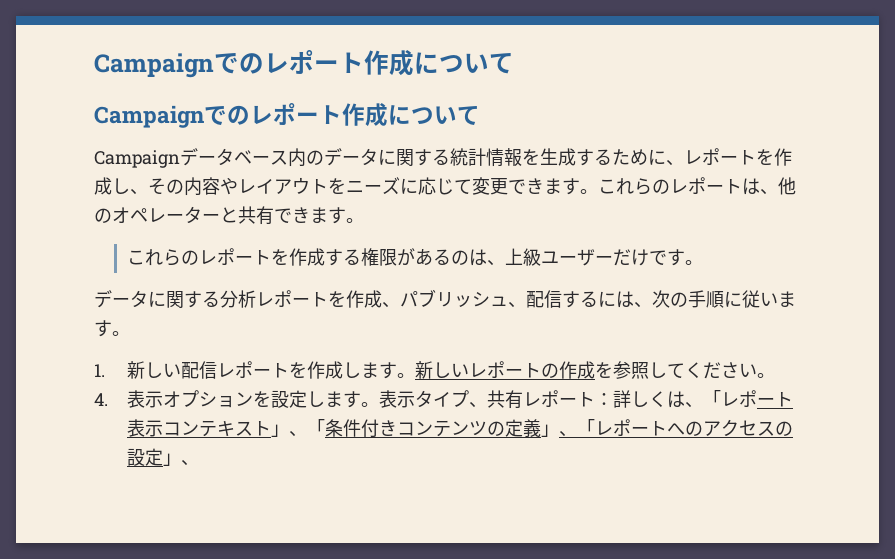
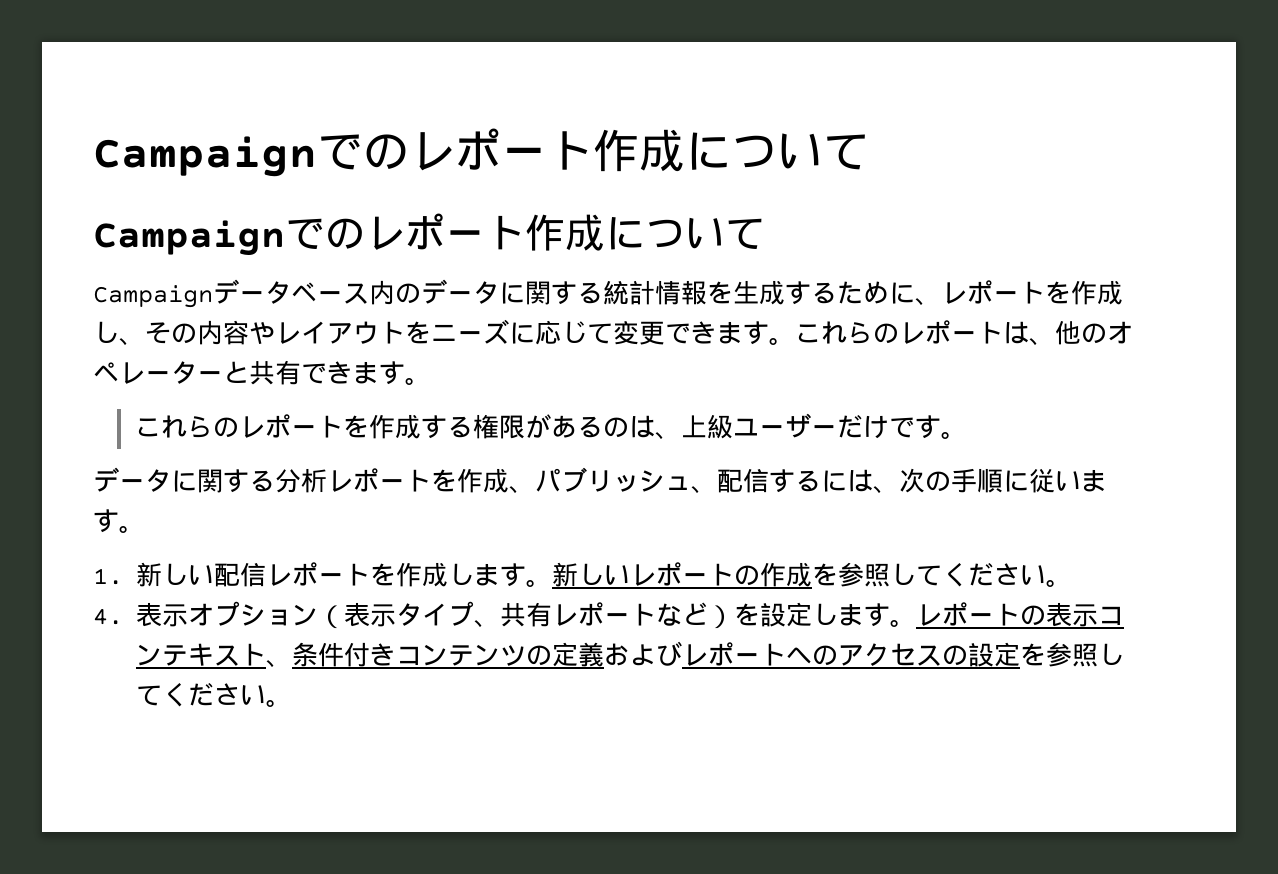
[252,390,379,408] を設定します。 -> [317,605,344,629] （
[594,390,793,408] ：詳しくは、「レポート -> [655,602,1046,629] など）を設定します。レポートの
[270,419,325,437] 」、「 -> [265,660,292,668] 、
[540,419,595,437] 」、「 -> [603,641,682,666] および
[162,453,199,466] 」、 -> [1019,642,1124,667] [135,682,292,707] を参照してください。

